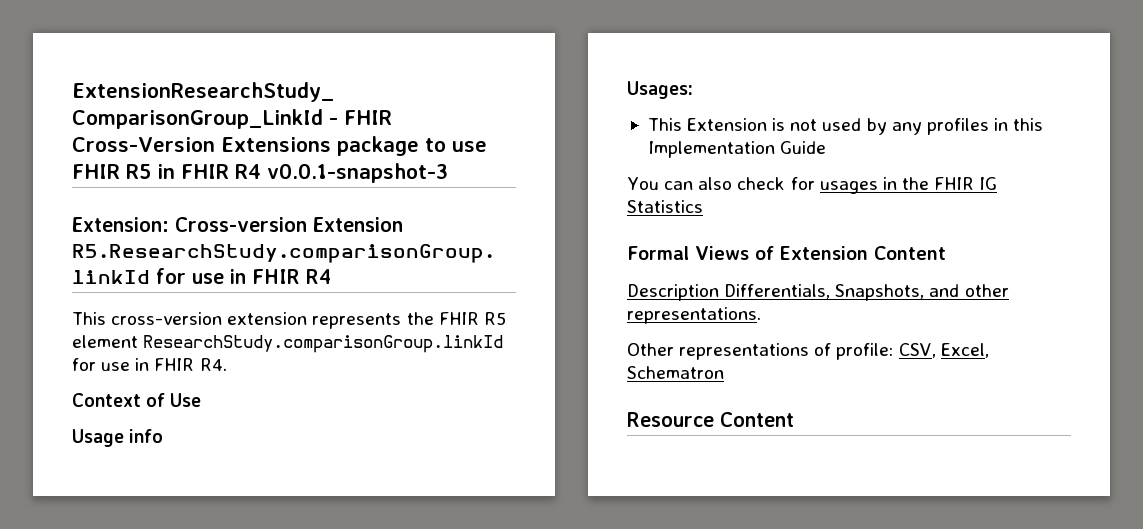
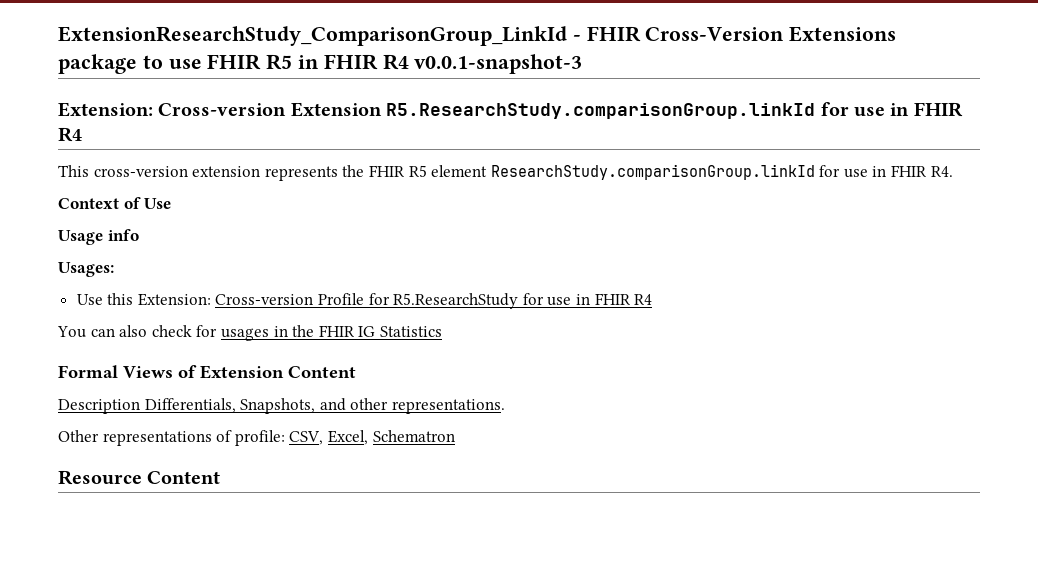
[647,118,1044,135] [647,141,827,158] This Extension is not used by any profiles in this Implementation Guide -> [76,293,653,309] Use this Extension: Cross-version Profile for R5.ResearchStudy for use in FHIR R4

